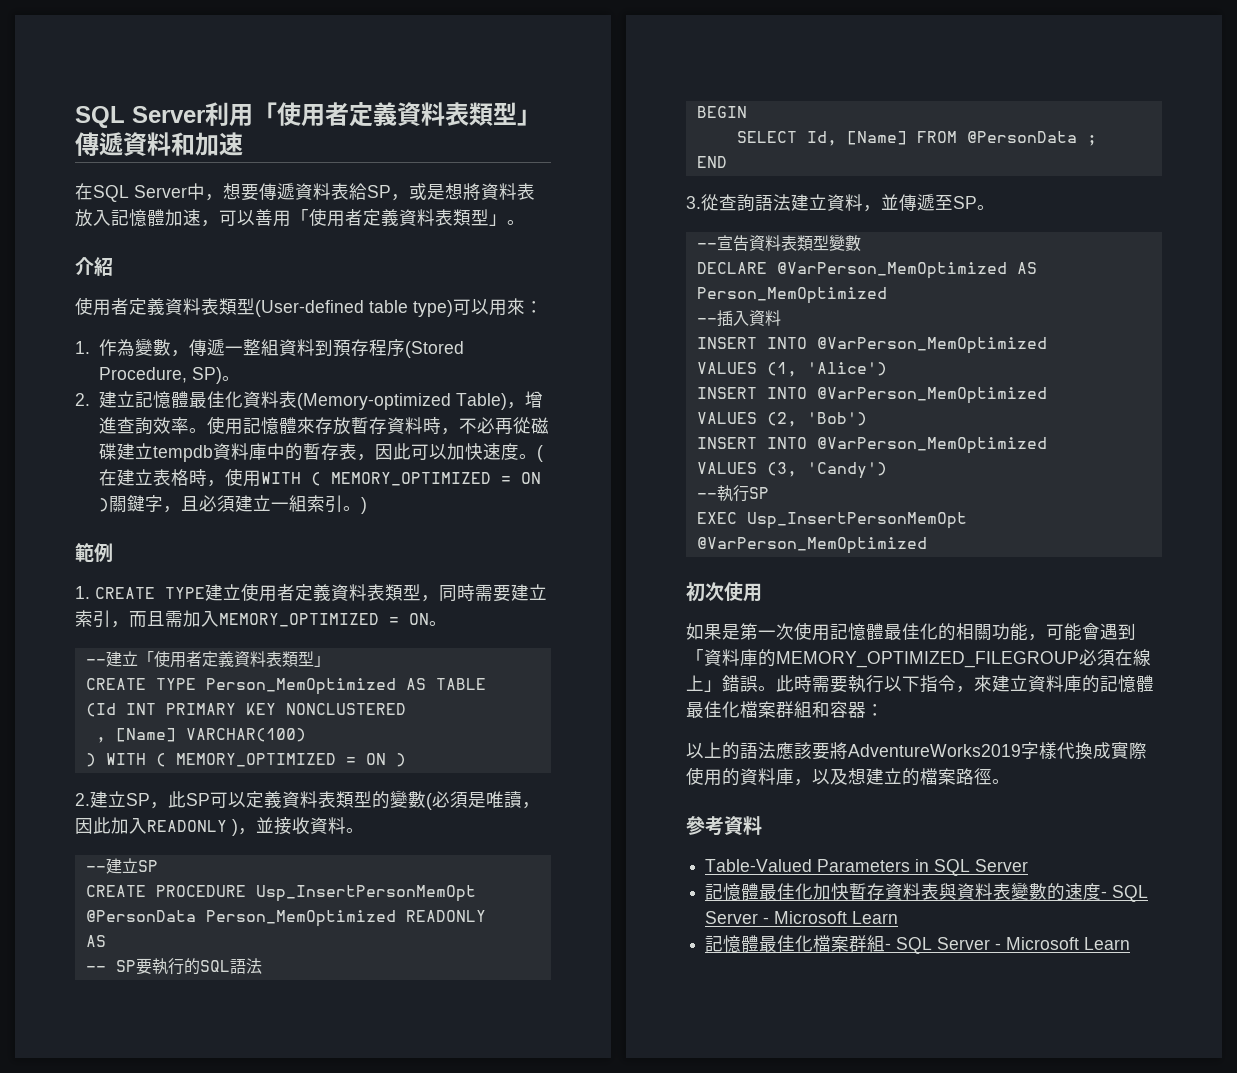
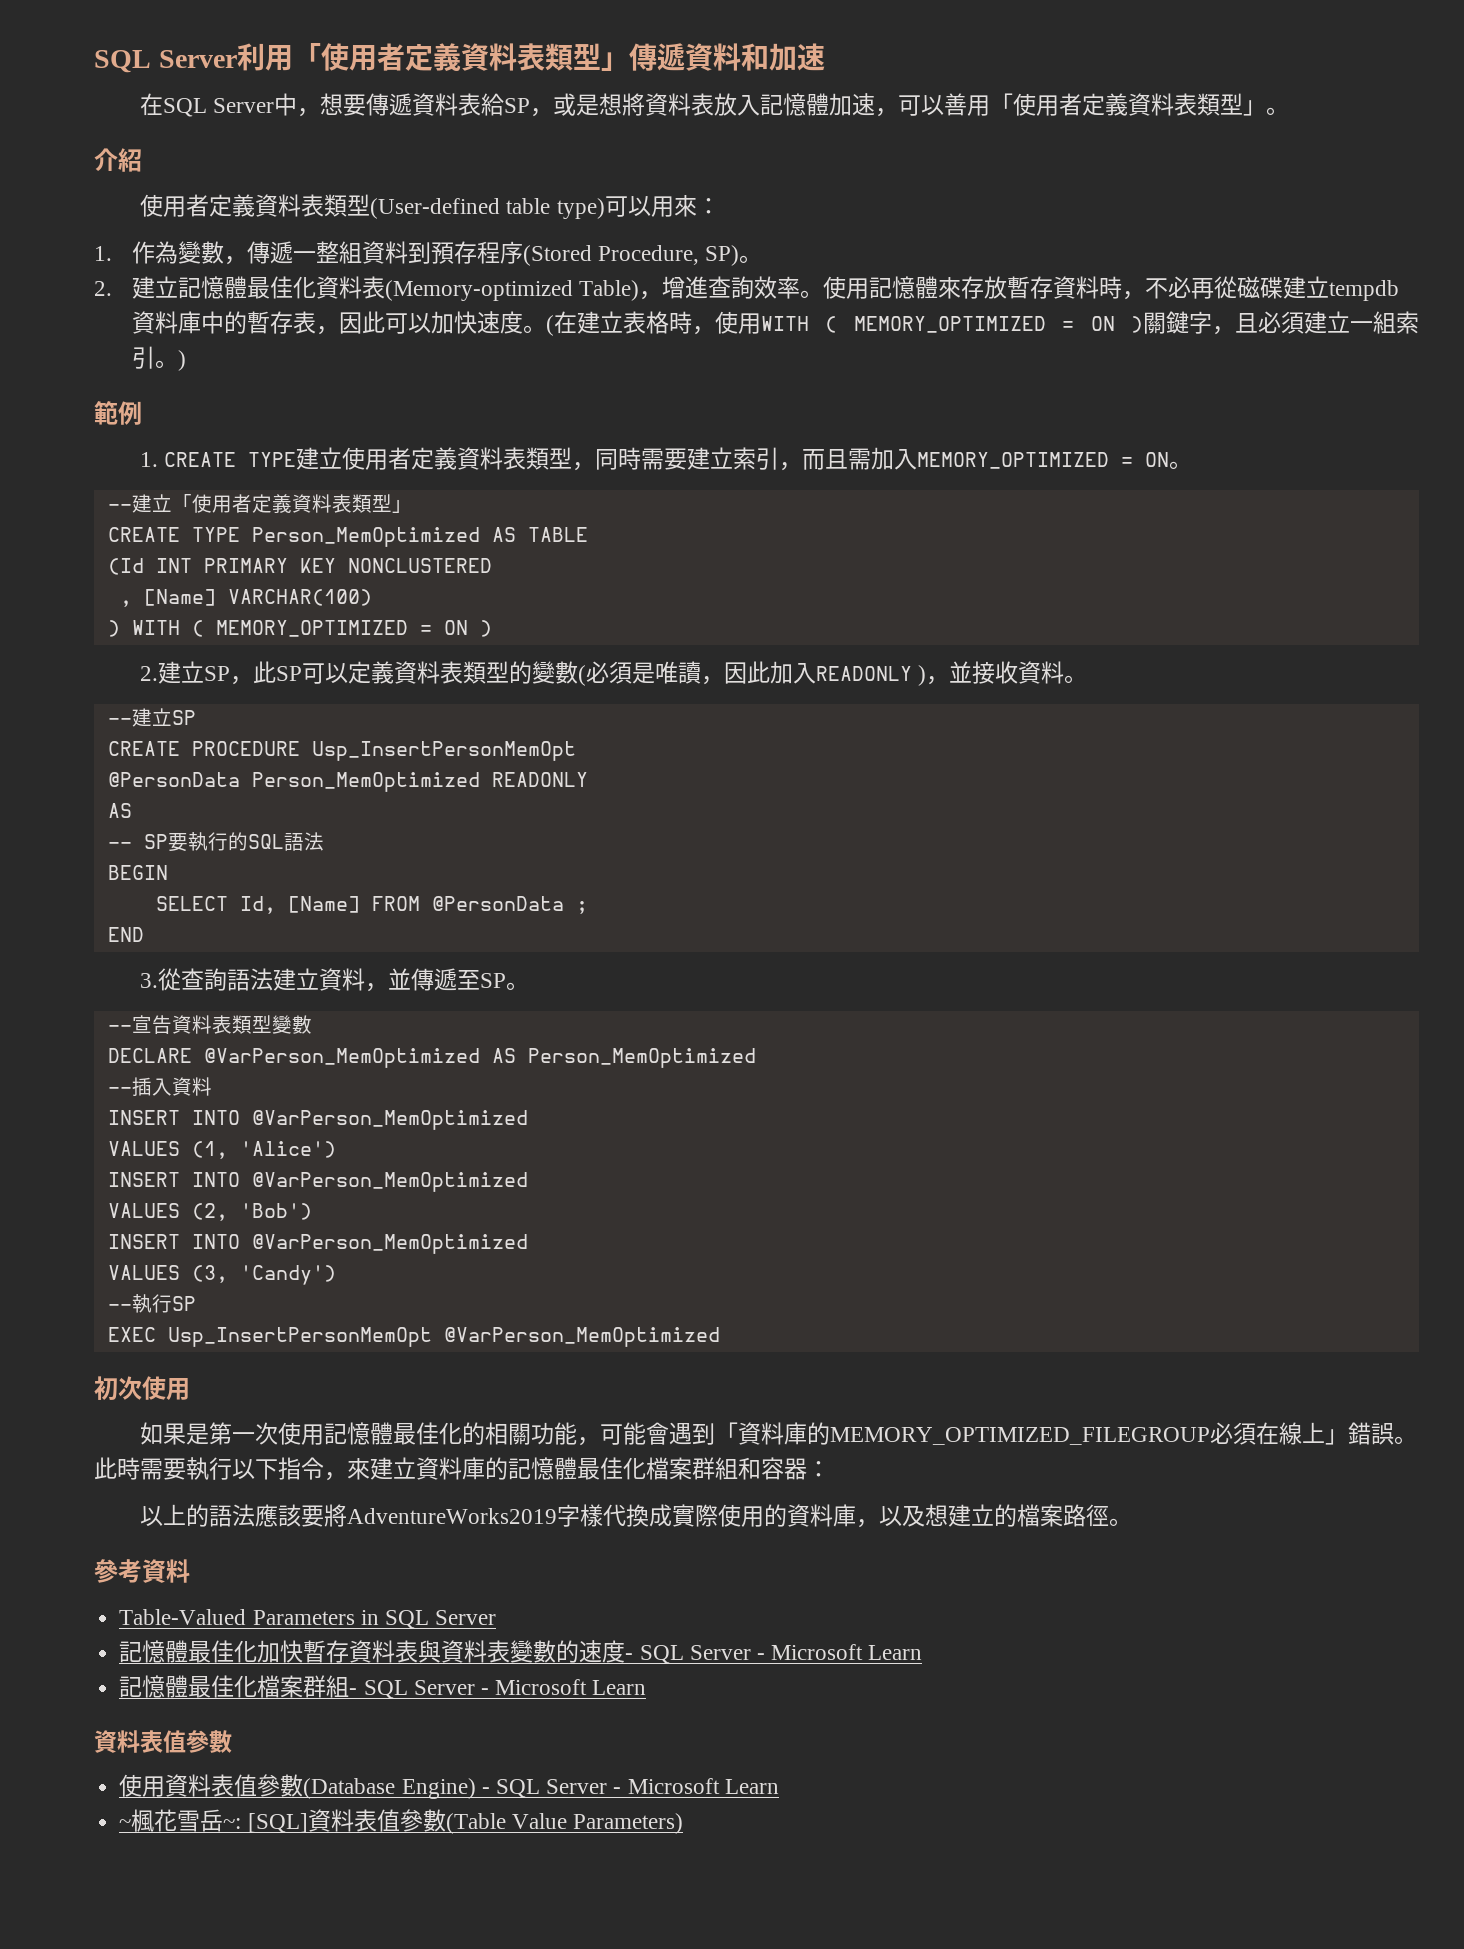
(1131, 943) none -> [94,1730,232,1753] [119,1774,779,1799] [119,1809,683,1834] // 資料表值參數 // 使用資料表值參數(Database Engine) - SQL Server - Microsoft Learn // ~楓花雪岳~: [SQL]資料表值參數(Table Value Parameters)

